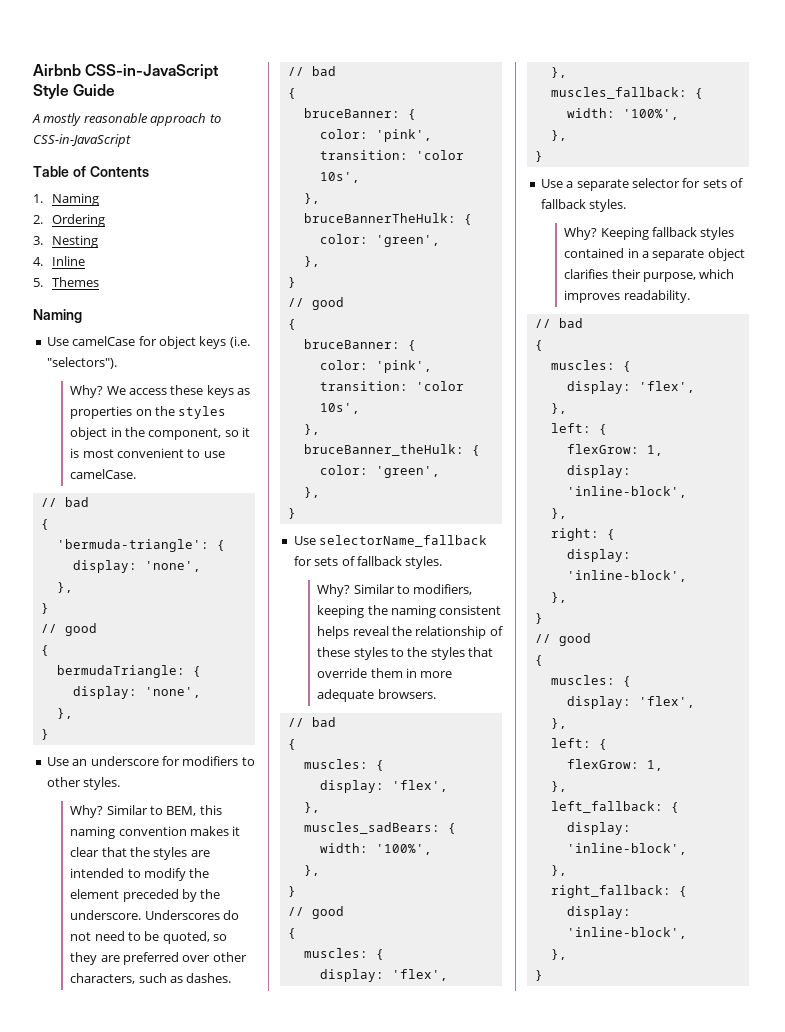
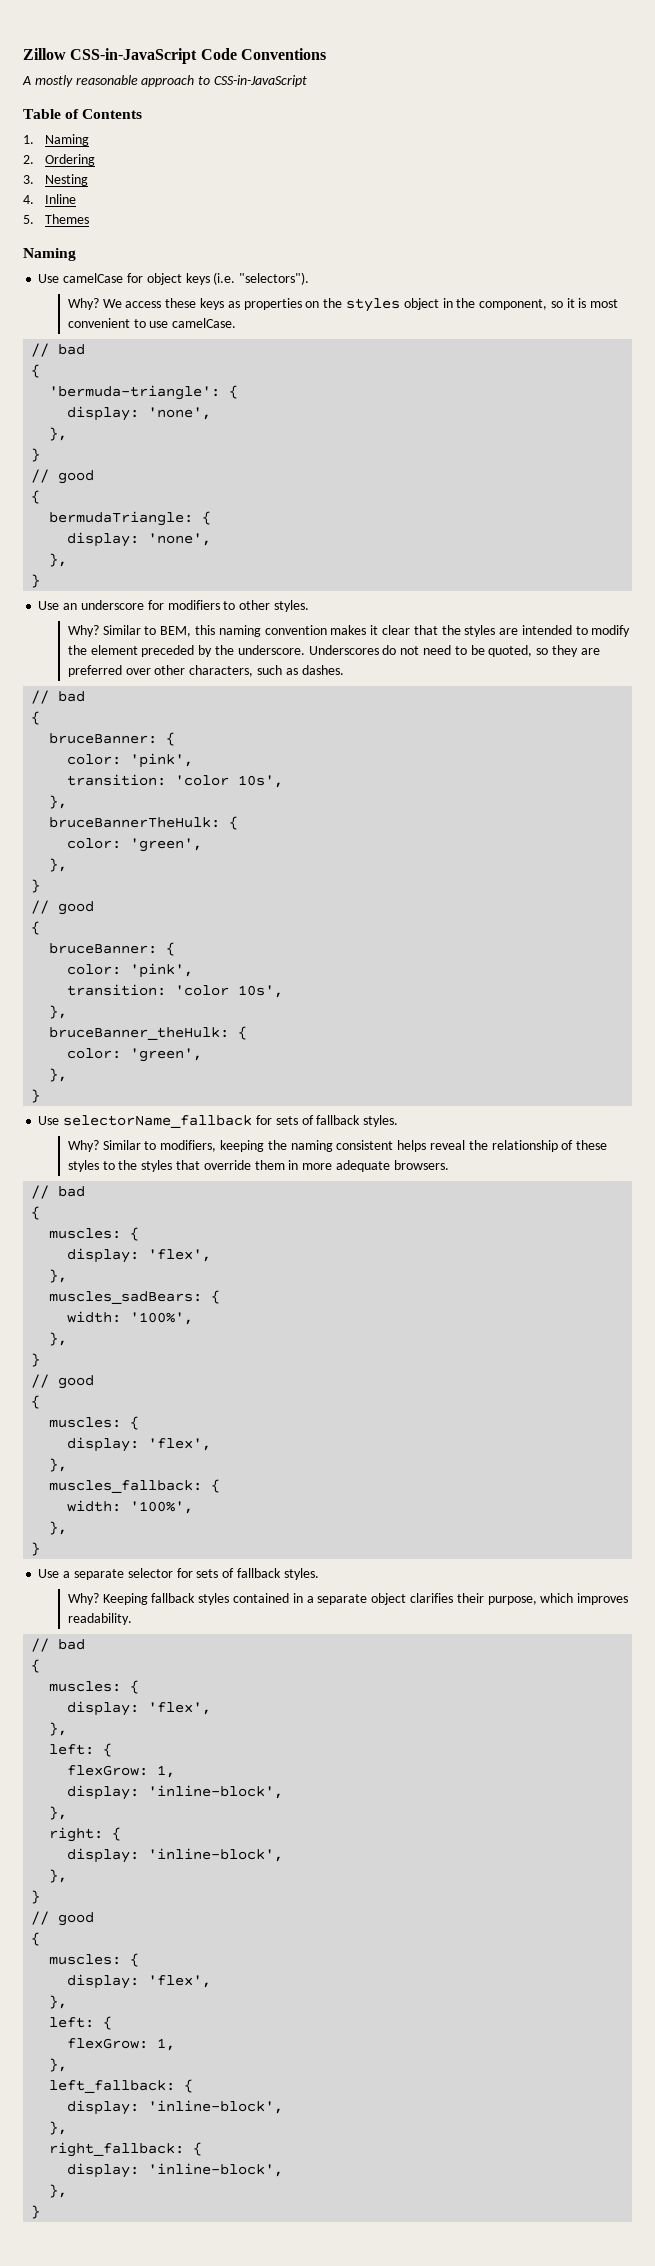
[33,64,220,80] [33,84,116,99] Airbnb CSS-in-JavaScript Style Guide -> [23,48,326,64] Zillow CSS-in-JavaScript Code Conventions

